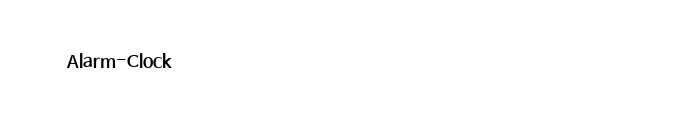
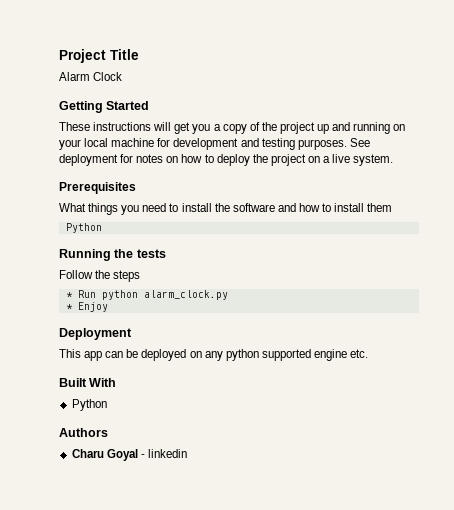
[66,53,172,69] Alarm-Clock -> [59,49,139,63] [59,72,123,81] [59,101,150,113] [59,122,406,134] [59,138,370,150] [59,154,394,166] [59,182,136,194] [59,203,393,215] [65,223,102,233] [59,249,166,261] [59,270,141,282] [65,290,228,300] [65,302,108,312] [59,328,132,340] [59,349,369,361] [59,378,117,387] [71,399,107,411] [59,428,108,437] [71,449,187,461] Project Title // Alarm Clock // Getting Started // These instructions will get you a copy of the project up and running on your local machine for development and testing purposes. See deployment for notes on how to deploy the project on a live system. // Prerequisites // What things you need to install the software and how to install them // Python // Running the tests // Follow the steps // * Run python alarm_clock.py // * Enjoy // Deployment // This app can be deployed on any python supported engine etc. // Built With // Python // Authors // Charu Goyal - linkedin

